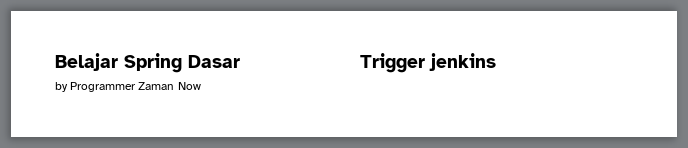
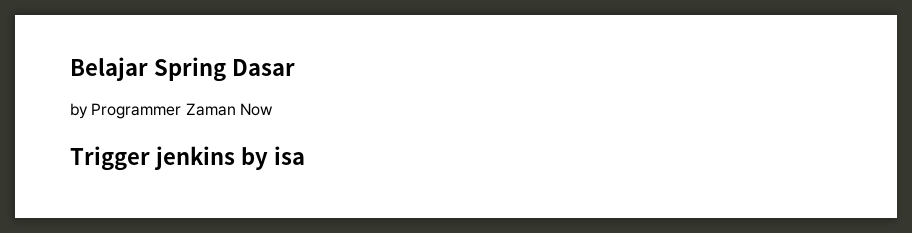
(496, 62) none -> [240,146,305,170] by isa

